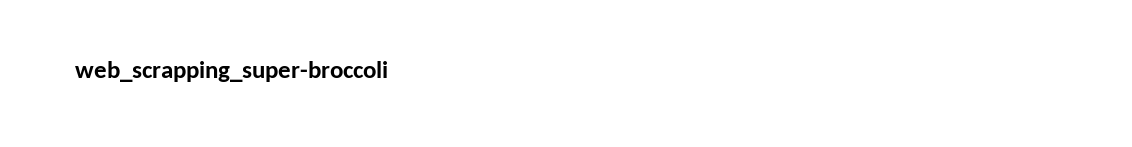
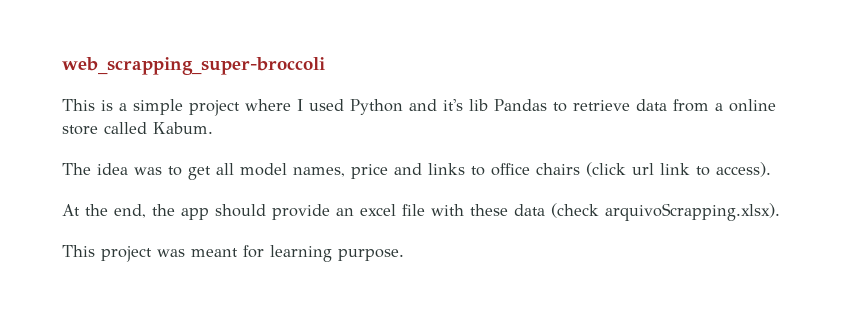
(388, 71) none -> [62,99,776,116] [62,122,213,135] [62,162,771,180] [62,203,780,221] [62,245,404,262] // This is a simple project where I used Python and it's lib Pandas to retrieve data from a online store called Kabum. // The idea was to get all model names, price and links to office chairs (click url link to access). // At the end, the app should provide an excel file with these data (check arquivoScrapping.xlsx). // This project was meant for learning purpose.

